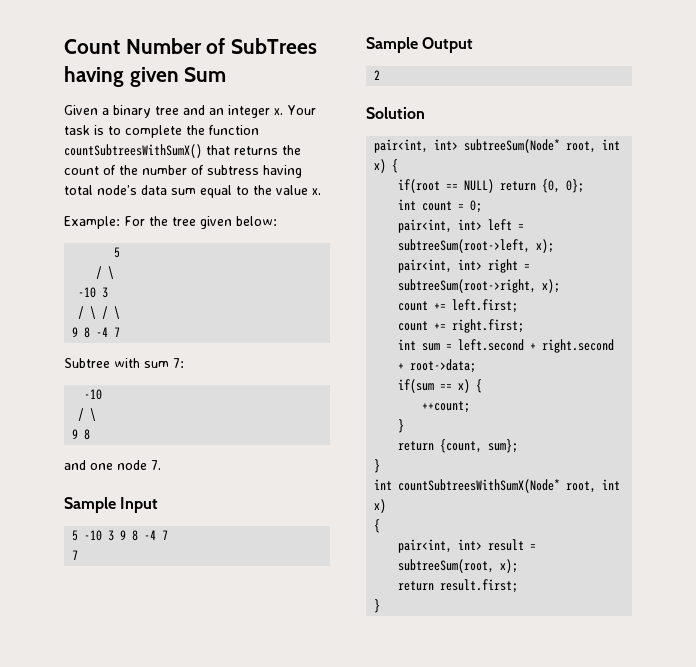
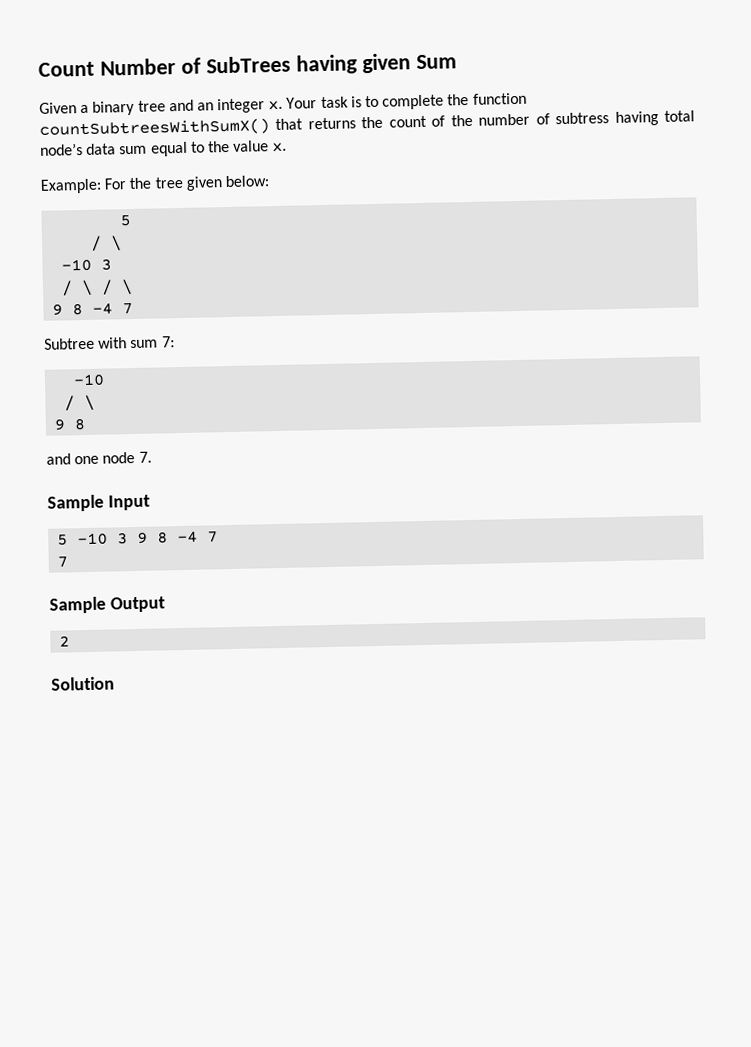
[374,139,621,153] [374,159,399,173] [398,179,585,193] [398,199,483,213] [398,219,525,233] [398,239,555,253] [398,259,531,273] [398,279,561,293] [398,299,519,313] [398,319,525,333] [398,339,615,353] [398,359,477,373] [398,379,483,393] [422,401,471,413] [398,419,405,433] [398,439,519,453] [374,459,381,473] [374,479,621,493] [374,499,387,513] [374,519,381,533] [398,539,537,553] [398,559,519,573] [398,579,519,593] [374,599,381,613] // pair<int, int> subtreeSum(Node* root, int x) { // if(root == NULL) return {0, 0}; // int count = 0; // pair<int, int> left = subtreeSum(root->left, x); // pair<int, int> right = subtreeSum(root->right, x); // count += left.first; // count += right.first; // int sum = left.second + right.second + root->data; // if(sum == x) { // ++count; // } // return {count, sum}; // } // int countSubtreesWithSumX(Node* root, int x) // { // pair<int, int> result = subtreeSum(root, x); // return result.first; // } -> (115, 683) none

